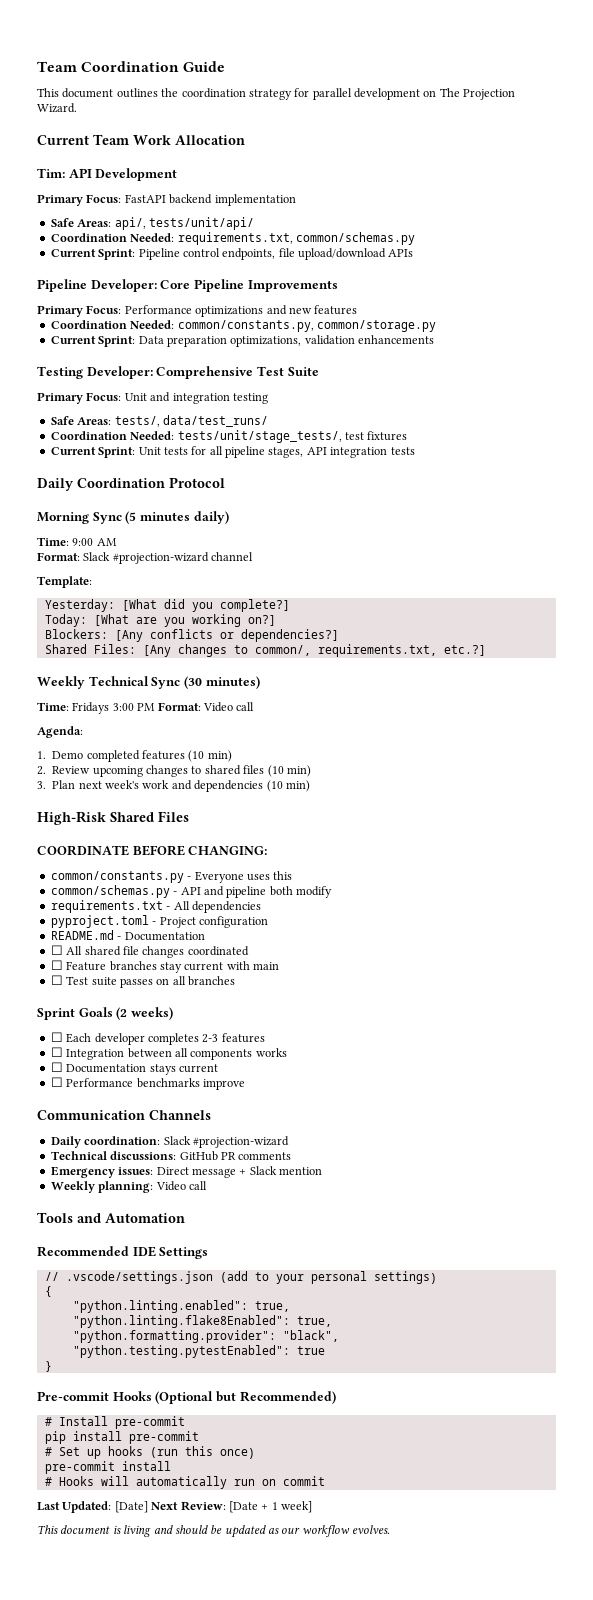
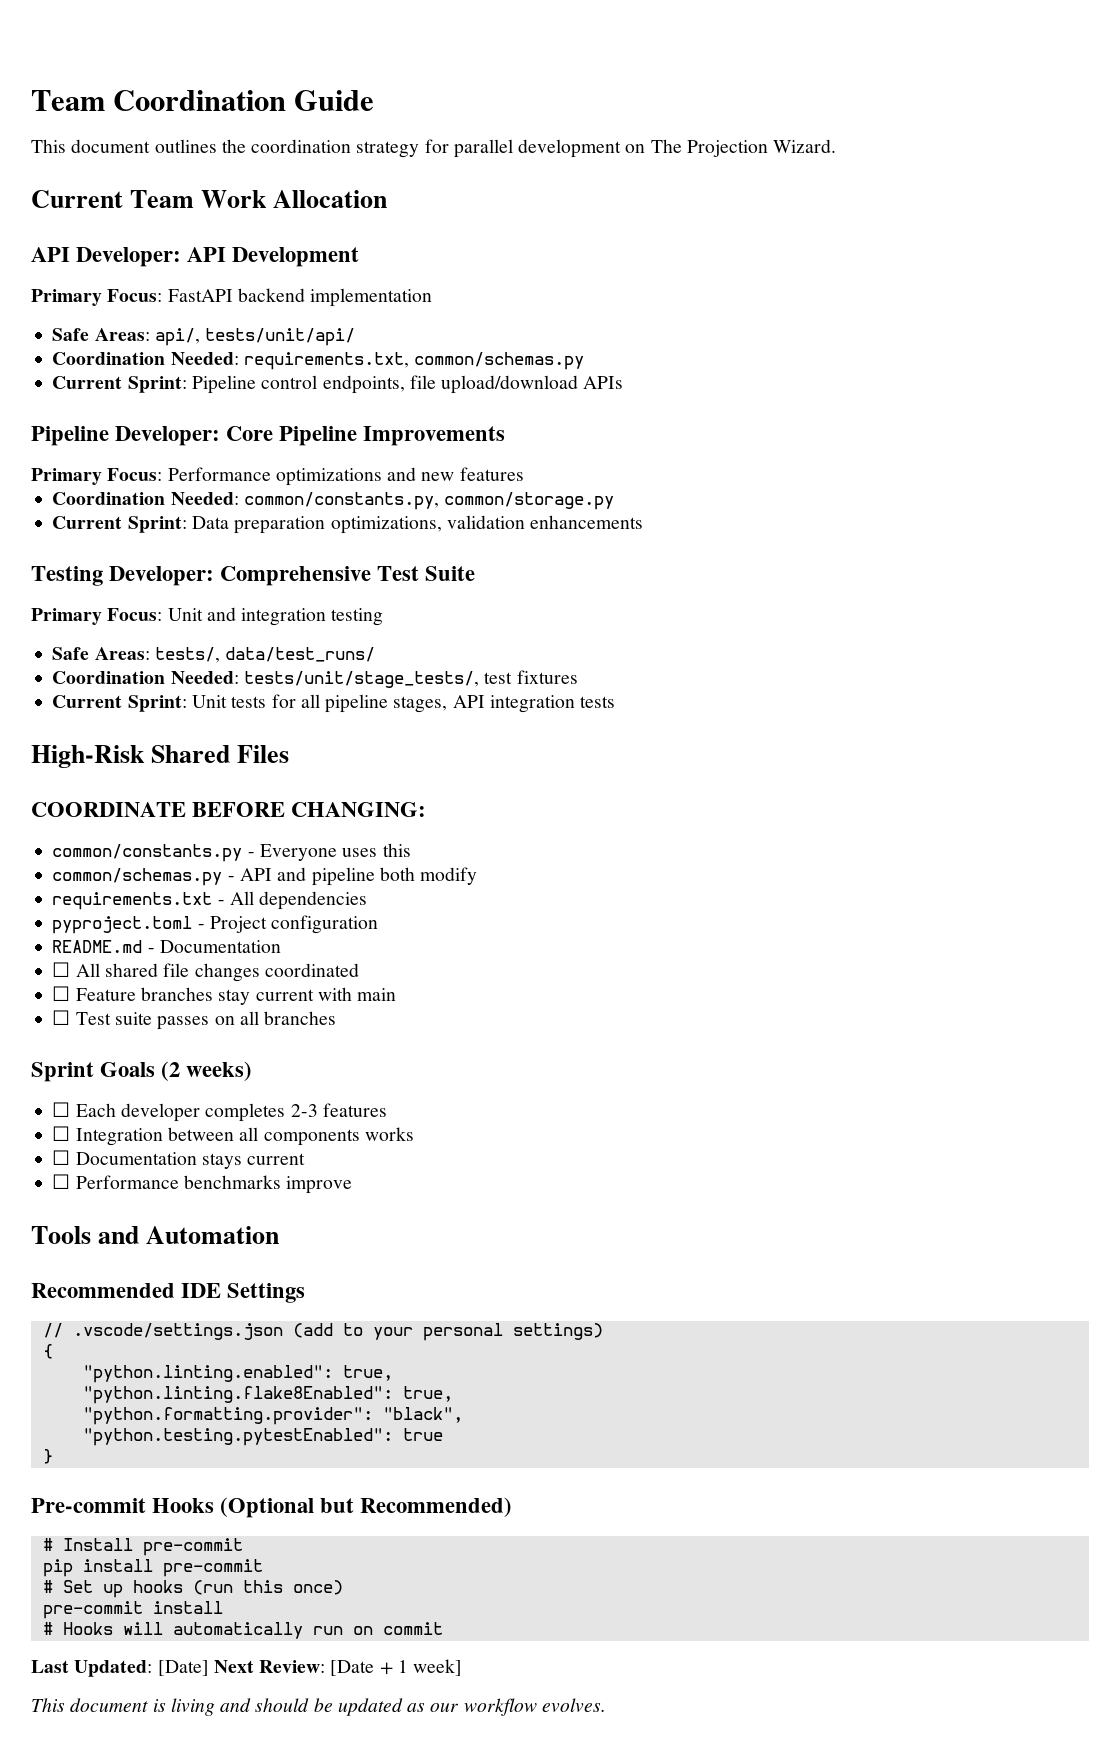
[37,168,65,178] Tim: -> [31,247,182,267] API Developer:
[37,477,225,491] [37,511,229,524] [37,537,117,546] [37,552,254,564] [37,576,92,588] [44,599,290,612] [44,614,276,627] [44,629,339,642] [44,644,486,657] [37,676,260,689] [37,702,255,714] [37,726,83,738] [37,750,232,762] [37,765,311,777] [37,780,310,792] // Daily Coordination Protocol // Morning Sync (5 minutes daily) // Time: 9:00 AM // Format: Slack #projection-wizard channel // Template: // Yesterday: [What did you complete?] // Today: [What are you working on?] // Blockers: [Any conflicts or dependencies?] // Shared Files: [Any changes to common/, requirements.txt, etc.?] // Weekly Technical Sync (30 minutes) // Time: Fridays 3:00 PM Format: Video call // Agenda: // 1. Demo completed features (10 min) // 2. Review upcoming changes to shared files (10 min) // 3. Plan next week's work and dependencies (10 min) -> (616, 702) none
[37,1110,211,1120] [50,1136,289,1148] [50,1151,292,1161] [50,1166,322,1178] [50,1181,207,1193] // Communication Channels // Daily coordination: Slack #projection-wizard // Technical discussions: GitHub PR comments // Emergency issues: Direct message + Slack mention // Weekly planning: Video call -> (353, 1185) none

